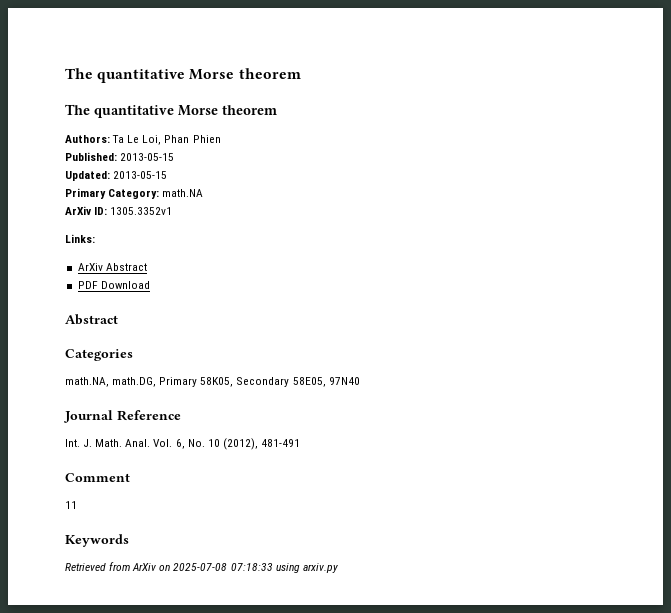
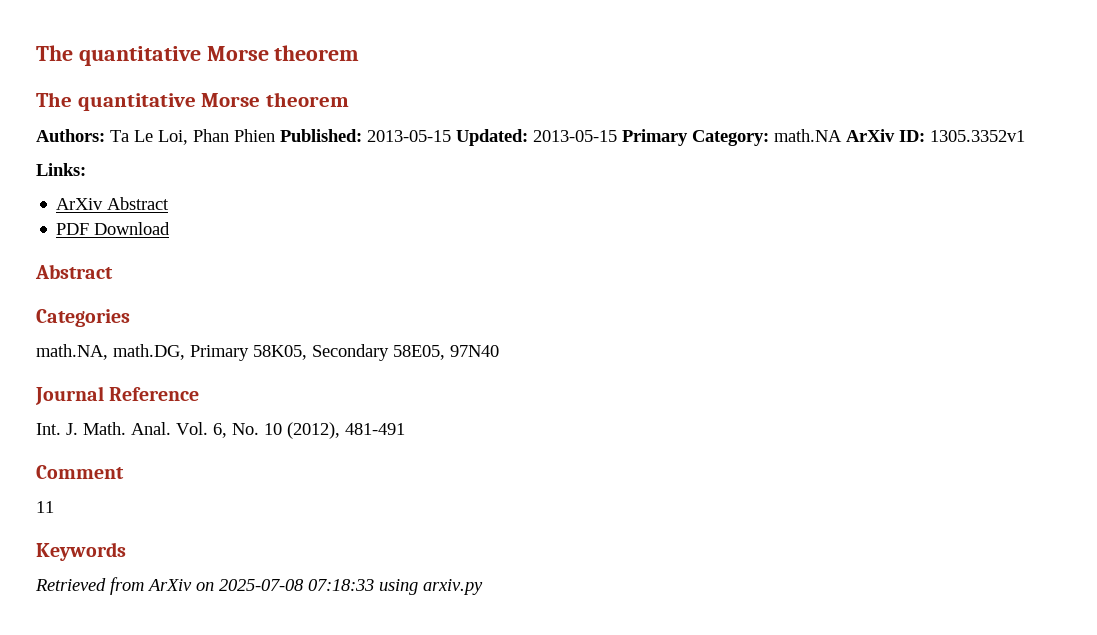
(221, 139) // -> (275, 135) none
(175, 157) // -> (451, 136) none
(168, 175) // -> (617, 136) none
(204, 193) // -> (842, 135) none

